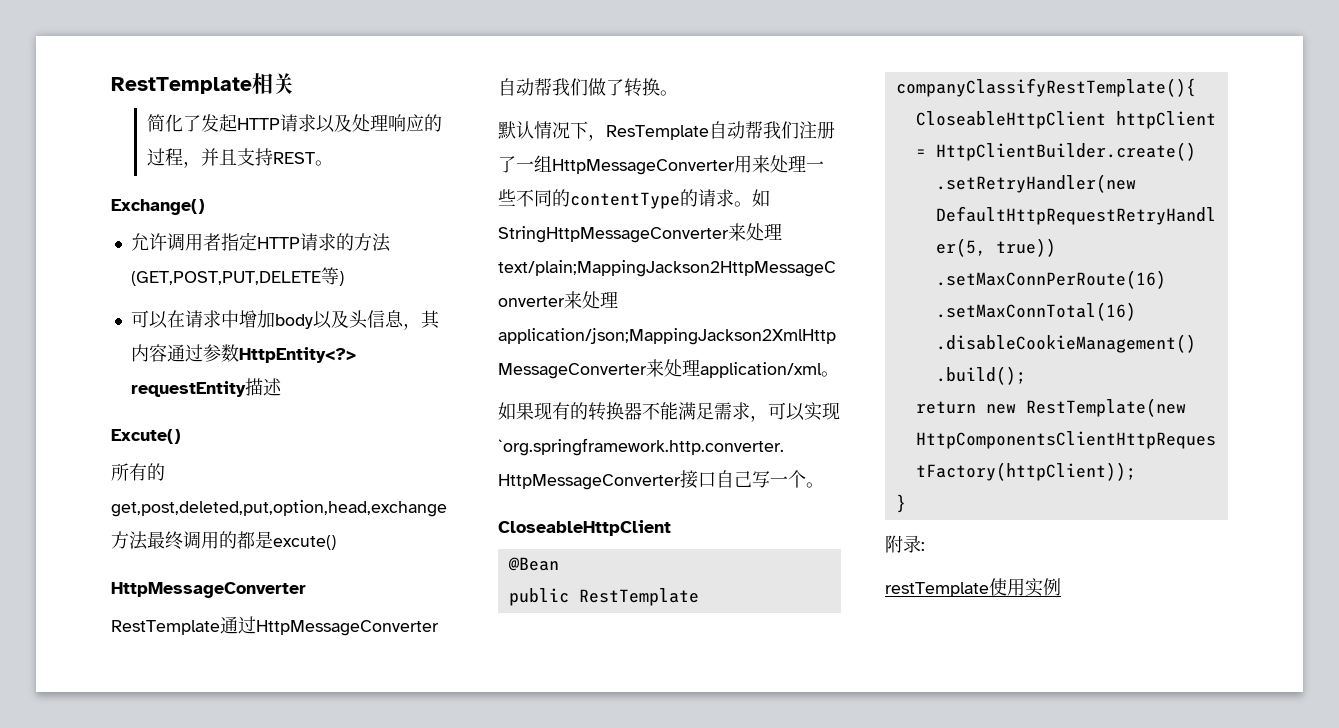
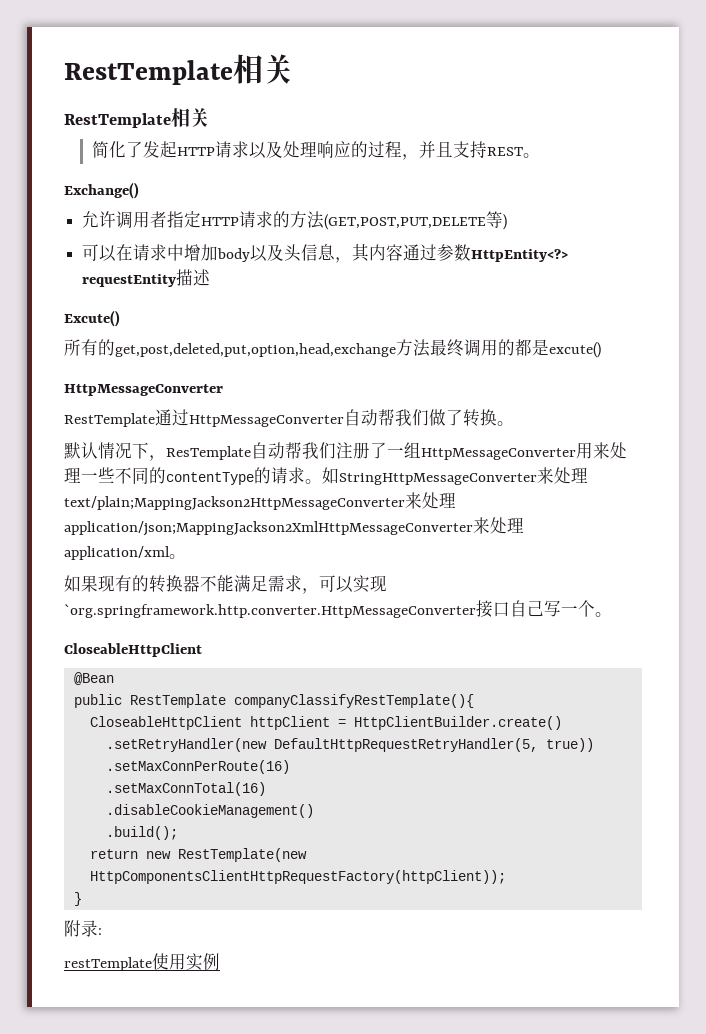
[111,73,294,94] RestTemplate相关 -> [64,54,293,85] [64,108,209,128] RestTemplate相关 // RestTemplate相关

